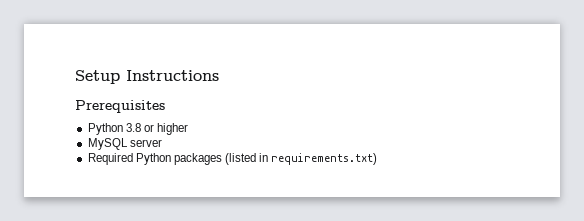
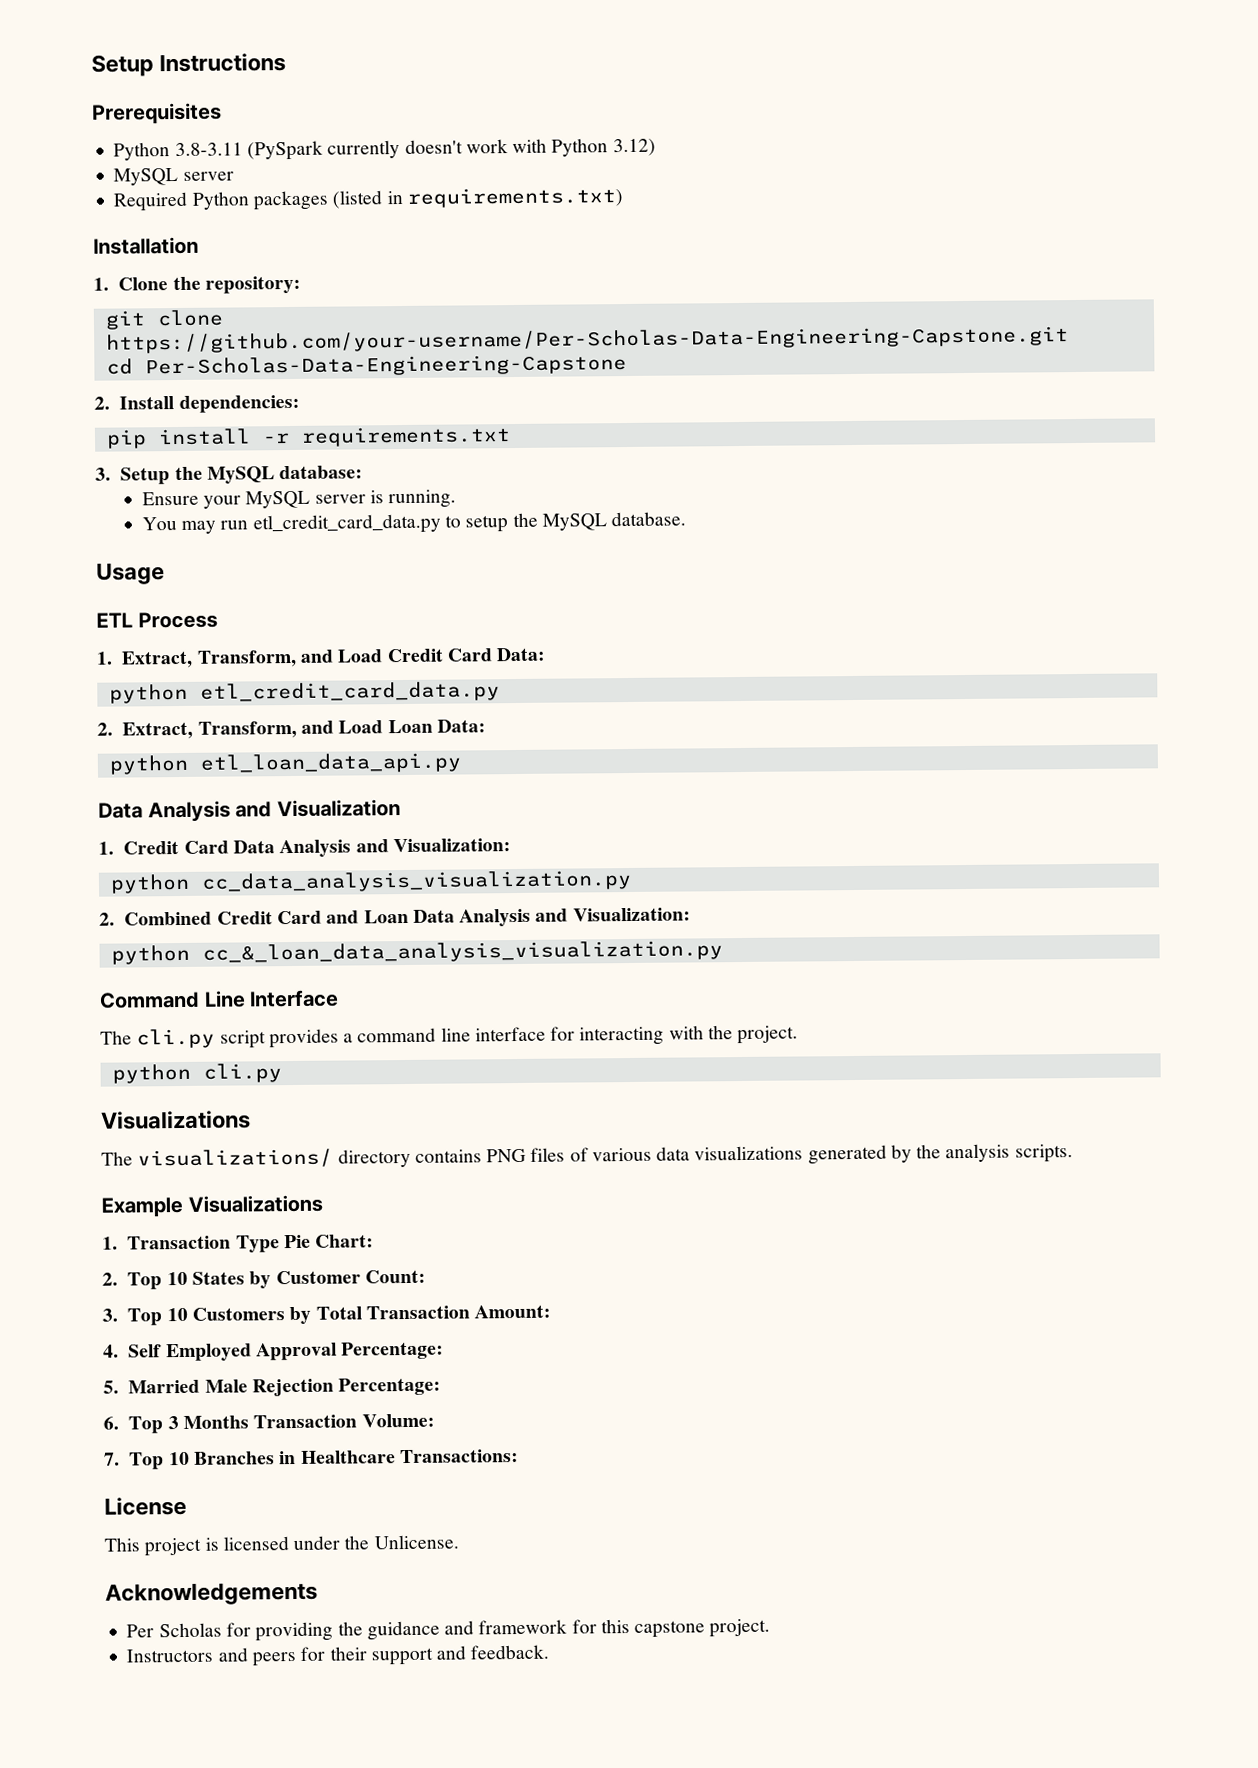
[125,123,188,135] 3.8 or higher -> [174,138,656,161] 3.8-3.11 (PySpark currently doesn't work with Python 3.12)
(378, 159) none -> [93,236,199,255] [93,275,302,294] [104,309,224,330] [105,326,1069,354] [105,354,627,378] [94,394,300,413] [105,426,511,449] [95,465,364,485] [141,489,457,509] [141,511,687,535] [96,563,165,585] [96,611,218,629] [96,647,547,669] [108,681,500,704] [97,719,486,740] [108,752,461,775] [98,799,401,823] [98,838,511,858] [109,869,632,894] [99,907,691,927] [110,940,723,965] [99,989,340,1009] [100,1025,799,1049] [111,1063,282,1084] [101,1110,251,1130] [101,1143,1073,1169] [101,1194,323,1218] [102,1234,375,1253] [102,1269,426,1290] [102,1304,552,1326] [103,1341,445,1362] [103,1377,442,1397] [103,1413,435,1434] [104,1449,519,1470] [104,1496,187,1516] [104,1534,459,1557] [105,1582,318,1606] [126,1618,771,1642] [126,1644,550,1667] // Installation // 1. Clone the repository: // git clone https://github.com/your-username/Per-Scholas-Data-Engineering-Capstone.git // cd Per-Scholas-Data-Engineering-Capstone // 2. Install dependencies: // pip install -r requirements.txt // 3. Setup the MySQL database: // Ensure your MySQL server is running. // You may run etl_credit_card_data.py to setup the MySQL database. // Usage // ETL Process // 1. Extract, Transform, and Load Credit Card Data: // python etl_credit_card_data.py // 2. Extract, Transform, and Load Loan Data: // python etl_loan_data_api.py // Data Analysis and Visualization // 1. Credit Card Data Analysis and Visualization: // python cc_data_analysis_visualization.py // 2. Combined Credit Card and Loan Data Analysis and Visualization: // python cc_&_loan_data_analysis_visualization.py // Command Line Interface // The cli.py script provides a command line interface for interacting with the project. // python cli.py // Visualizations // The visualizations/ directory contains PNG files of various data visualizations generated by the analysis scripts. // Example Visualizations // 1. Transaction Type Pie Chart: // 2. Top 10 States by Customer Count: // 3. Top 10 Customers by Total Transaction Amount: // 4. Self Employed Approval Percentage: // 5. Married Male Rejection Percentage: // 6. Top 3 Months Transaction Volume: // 7. Top 10 Branches in Healthcare Transactions: // License // This project is licensed under the Unlicense. // Acknowledgements // Per Scholas for providing the guidance and framework for this capstone project. // Instructors and peers for their support and feedback.

